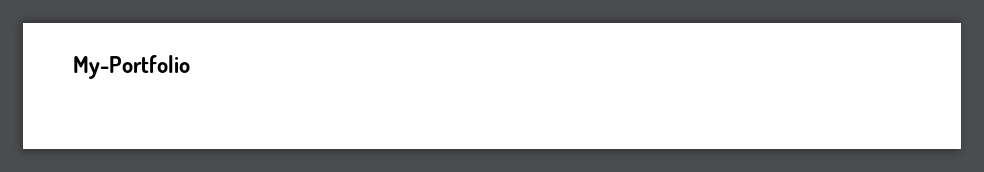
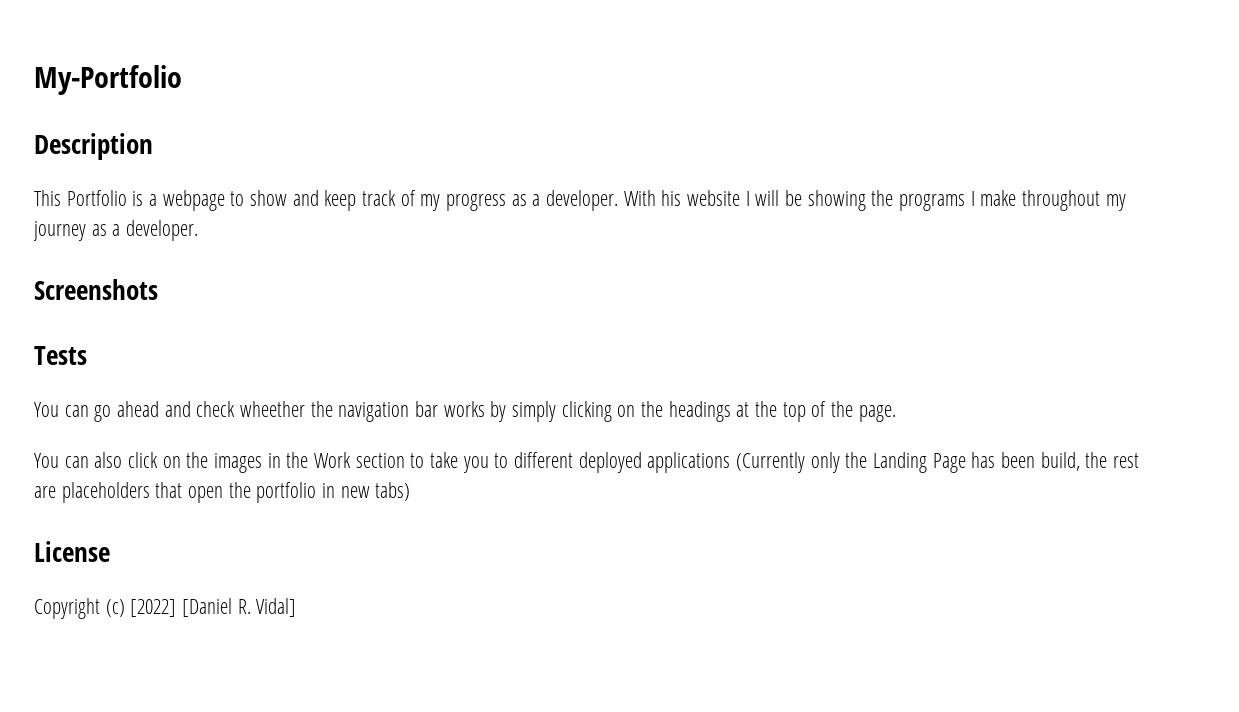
(190, 67) none -> [34,133,153,160] [34,190,1126,211] [33,220,199,241] [34,279,158,300] [34,346,87,365] [34,401,896,422] [34,452,1140,473] [34,482,411,503] [34,541,110,562] [34,598,297,619] // Description // This Portfolio is a webpage to show and keep track of my progress as a developer. With his website I will be showing the programs I make throughout my journey as a developer. // Screenshots // Tests // You can go ahead and check wheether the navigation bar works by simply clicking on the headings at the top of the page. // You can also click on the images in the Work section to take you to different deployed applications (Currently only the Landing Page has been build, the rest are placeholders that open the portfolio in new tabs) // License // Copyright (c) [2022] [Daniel R. Vidal]

